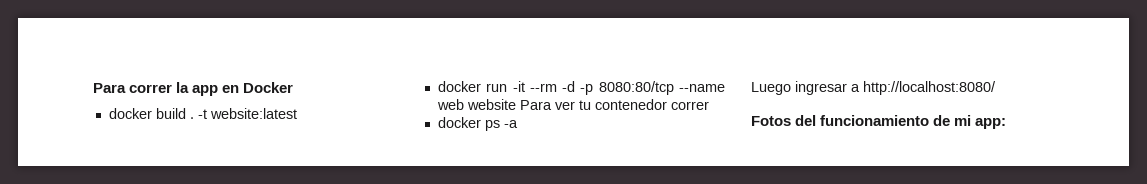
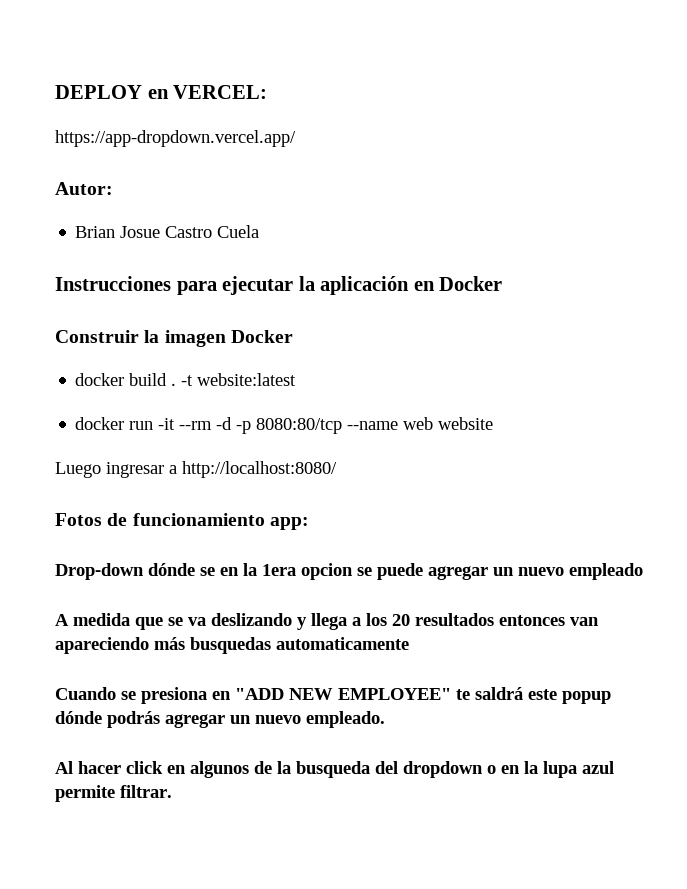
[93,82,240,96] Para correr la app en -> [55,85,268,99] [55,130,296,147] [55,182,113,195] [75,225,260,238] [55,276,503,295] [55,330,226,347] DEPLOY en VERCEL: // https://app-dropdown.vercel.app/ // Autor: // Brian Josue Castro Cuela // Instrucciones para ejecutar la aplicación en Docker // Construir la imagen
[519,99,709,110] [437,117,518,131] Para ver tu contenedor correr // docker ps -a -> (494, 423) none
[795,115,1007,129] del funcionamiento de mi app: -> [107,513,309,530] [55,563,643,580] [55,613,599,630] [55,637,409,654] [55,687,611,704] [55,711,385,728] [55,761,614,778] [55,785,172,802] de funcionamiento app: // Drop-down dónde se en la 1era opcion se puede agregar un nuevo empleado // A medida que se va deslizando y llega a los 20 resultados entonces van apareciendo más busquedas automaticamente // Cuando se presiona en "ADD NEW EMPLOYEE" te saldrá este popup dónde podrás agregar un nuevo empleado. // Al hacer click en algunos de la busqueda del dropdown o en la lupa azul permite filtrar.

